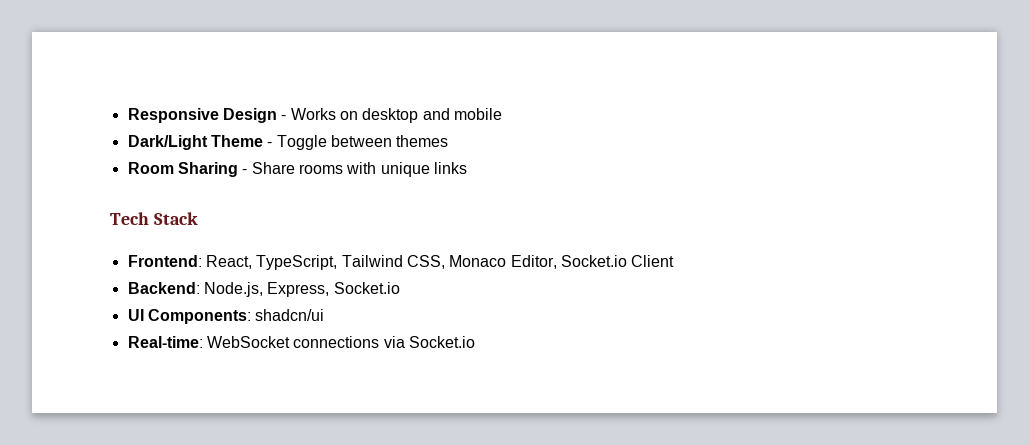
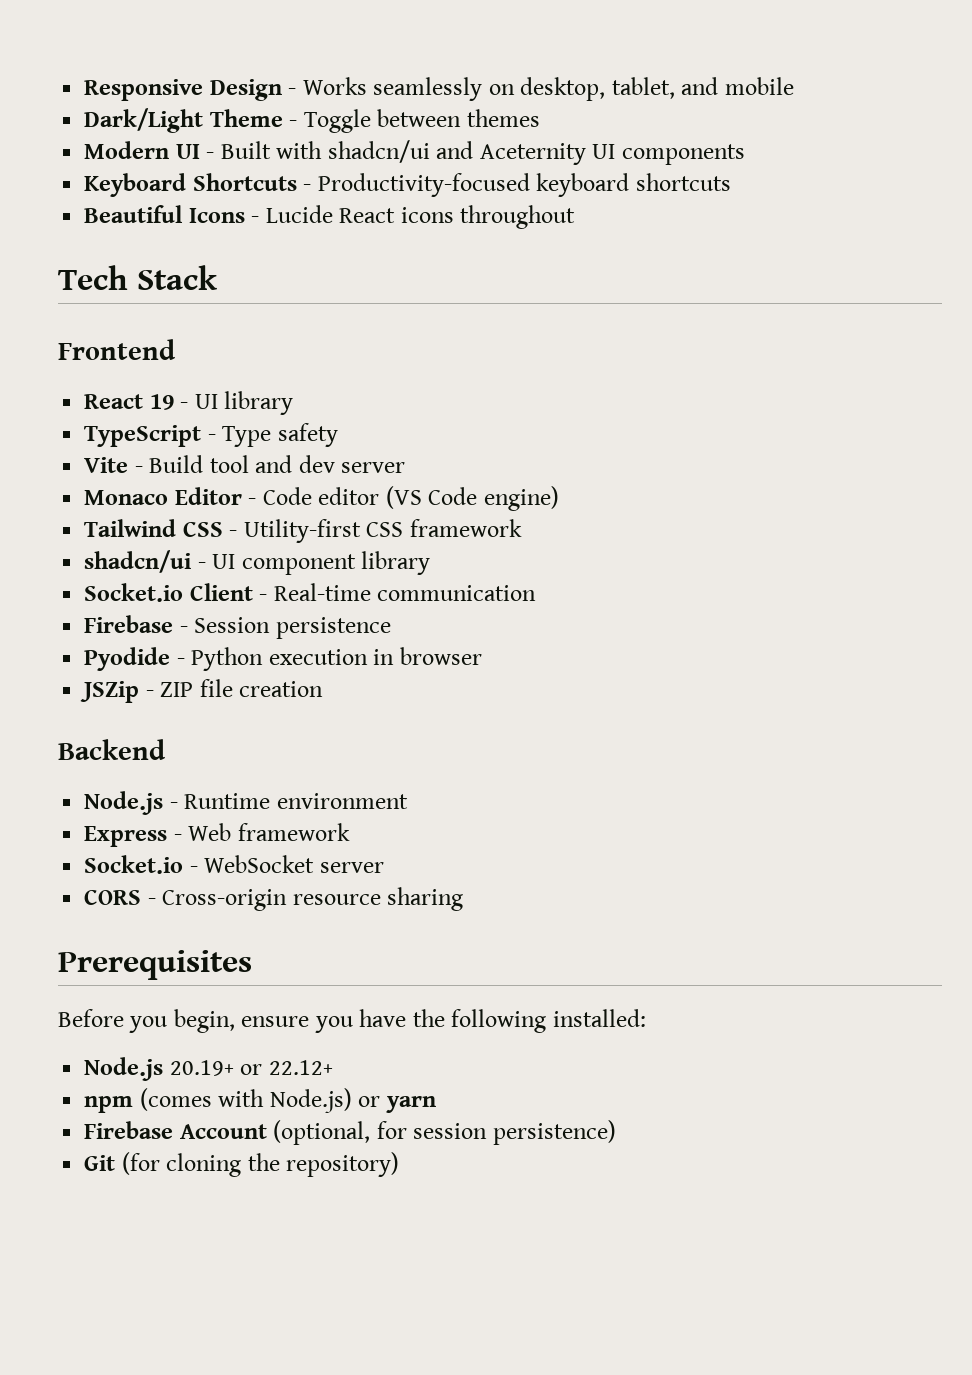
[339,108,419,123] on desktop -> [373,77,675,101] seamlessly on desktop, tablet,
[127,162,467,177] [110,212,198,225] [127,255,675,270] [127,282,400,297] [127,309,325,324] [127,336,475,348] Room Sharing - Share rooms with unique links // Tech Stack // Frontend: React, TypeScript, Tailwind CSS, Monaco Editor, Socket.io Client // Backend: Node.js, Express, Socket.io // UI Components: shadcn/ui // Real-time: WebSocket connections via Socket.io -> [84,140,745,165] [84,173,731,197] [84,205,576,229] [58,265,217,290] [58,339,176,360] [84,391,294,415] [84,423,338,447] [84,455,406,473] [84,486,559,511] [84,519,522,543] [84,550,431,575] [84,583,537,602] [84,615,391,639] [84,647,482,671] [80,679,324,703] [58,739,166,760] [84,791,408,815] [84,823,350,847] [84,855,384,874] [84,887,464,911] [58,950,252,980] [58,1009,646,1033] [84,1057,333,1081] [84,1088,436,1113] [84,1120,616,1145] [84,1152,400,1177] Modern UI - Built with shadcn/ui and Aceternity UI components // Keyboard Shortcuts - Productivity-focused keyboard shortcuts // Beautiful Icons - Lucide React icons throughout // Tech Stack // Frontend // React 19 - UI library // TypeScript - Type safety // Vite - Build tool and dev server // Monaco Editor - Code editor (VS Code engine) // Tailwind CSS - Utility-first CSS framework // shadcn/ui - UI component library // Socket.io Client - Real-time communication // Firebase - Session persistence // Pyodide - Python execution in browser // JSZip - ZIP file creation // Backend // Node.js - Runtime environment // Express - Web framework // Socket.io - WebSocket server // CORS - Cross-origin resource sharing // Prerequisites // Before you begin, ensure you have the following installed: // Node.js 20.19+ or 22.12+ // npm (comes with Node.js) or yarn // Firebase Account (optional, for session persistence) // Git (for cloning the repository)

